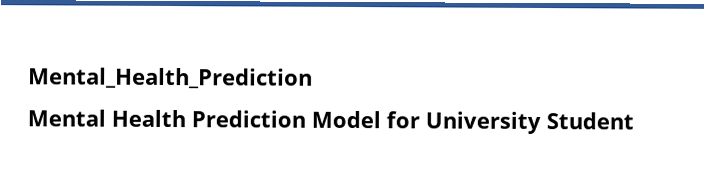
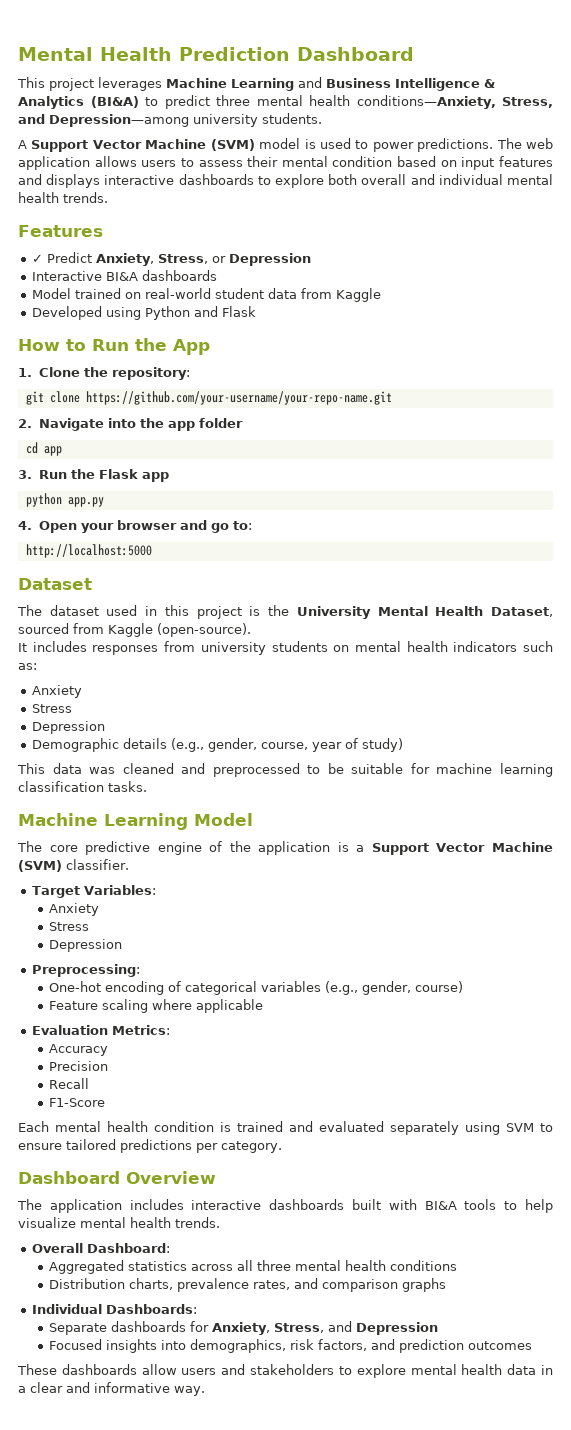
[28,67,313,89] Mental_Health_Prediction // -> (18, 54) none
[311,110,634,135] Model for University Student -> [297,47,414,61] [17,77,495,91] [18,95,553,109] [18,113,322,127] [18,138,554,152] [18,156,553,170] [18,174,553,188] [18,192,108,203] [18,225,103,237] [32,252,312,266] [32,270,218,281] [32,288,382,302] [32,306,257,320] [18,338,210,355] [18,367,190,380] [25,391,392,405] [18,418,243,431] [25,442,62,456] [18,469,169,482] [25,493,104,507] [18,520,252,533] [25,544,152,558] [18,578,92,590] [17,605,553,619] [18,623,251,637] [18,641,553,655] [18,663,37,670] [32,685,83,698] [32,704,73,713] [32,721,106,734] [32,738,404,752] [17,763,553,777] [18,781,147,792] [18,813,253,830] [17,841,553,855] [18,859,129,872] [32,885,157,898] [49,903,100,916] [49,922,90,931] [49,939,123,952] [32,964,141,977] [49,981,464,995] [49,999,264,1013] [32,1025,171,1035] [49,1044,109,1056] [49,1061,109,1071] [49,1078,90,1089] [49,1098,106,1107] [18,1121,553,1135] [18,1139,282,1153] [18,1171,216,1184] [17,1199,554,1213] [18,1217,220,1228] [32,1243,171,1253] [49,1260,458,1274] [49,1278,447,1292] [32,1304,198,1314] [49,1321,439,1335] [49,1339,533,1353] [17,1364,553,1378] [18,1382,205,1396] Dashboard // This project leverages Machine Learning and Business Intelligence & Analytics (BI&A) to predict three mental health conditions—Anxiety, Stress, and Depression—among university students. // A Support Vector Machine (SVM) model is used to power predictions. The web application allows users to assess their mental condition based on input features and displays interactive dashboards to explore both overall and individual mental health trends. // Features // ✓ Predict Anxiety, Stress, or Depression // Interactive BI&A dashboards // Model trained on real-world student data from Kaggle // Developed using Python and Flask // How to Run the App // 1. Clone the repository: // git clone https://github.com/your-username/your-repo-name.git // 2. Navigate into the app folder // cd app // 3. Run the Flask app // python app.py // 4. Open your browser and go to: // http://localhost:5000 // Dataset // The dataset used in this project is the University Mental Health Dataset, sourced from Kaggle (open-source). // It includes responses from university students on mental health indicators such as: // Anxiety // Stress // Depression // Demographic details (e.g., gender, course, year of study) // This data was cleaned and preprocessed to be suitable for machine learning classification tasks. // Machine Learning Model // The core predictive engine of the application is a Support Vector Machine (SVM) classifier. // Target Variables: // Anxiety // Stress // Depression // Preprocessing: // One-hot encoding of categorical variables (e.g., gender, course) // Feature scaling where applicable // Evaluation Metrics: // Accuracy // Precision // Recall // F1-Score // Each mental health condition is trained and evaluated separately using SVM to ensure tailored predictions per category. // Dashboard Overview // The application includes interactive dashboards built with BI&A tools to help visualize mental health trends. // Overall Dashboard: // Aggregated statistics across all three mental health conditions // Distribution charts, prevalence rates, and comparison graphs // Individual Dashboards: // Separate dashboards for Anxiety, Stress, and Depression // Focused insights into demographics, risk factors, and prediction outcomes // These dashboards allow users and stakeholders to explore mental health data in a clear and informative way.

